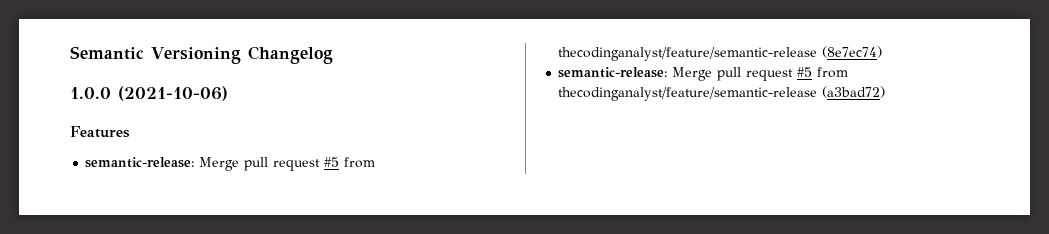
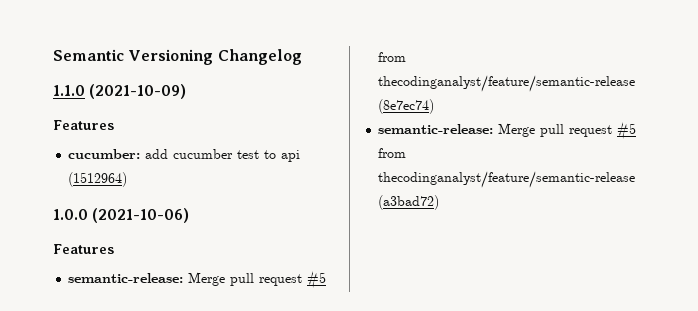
(333, 55) none -> [53,84,187,99] [53,120,114,130] [68,149,301,162] [68,172,128,187] // 1.1.0 (2021-10-09) // Features // cucumber: add cucumber test to api (1512964)

